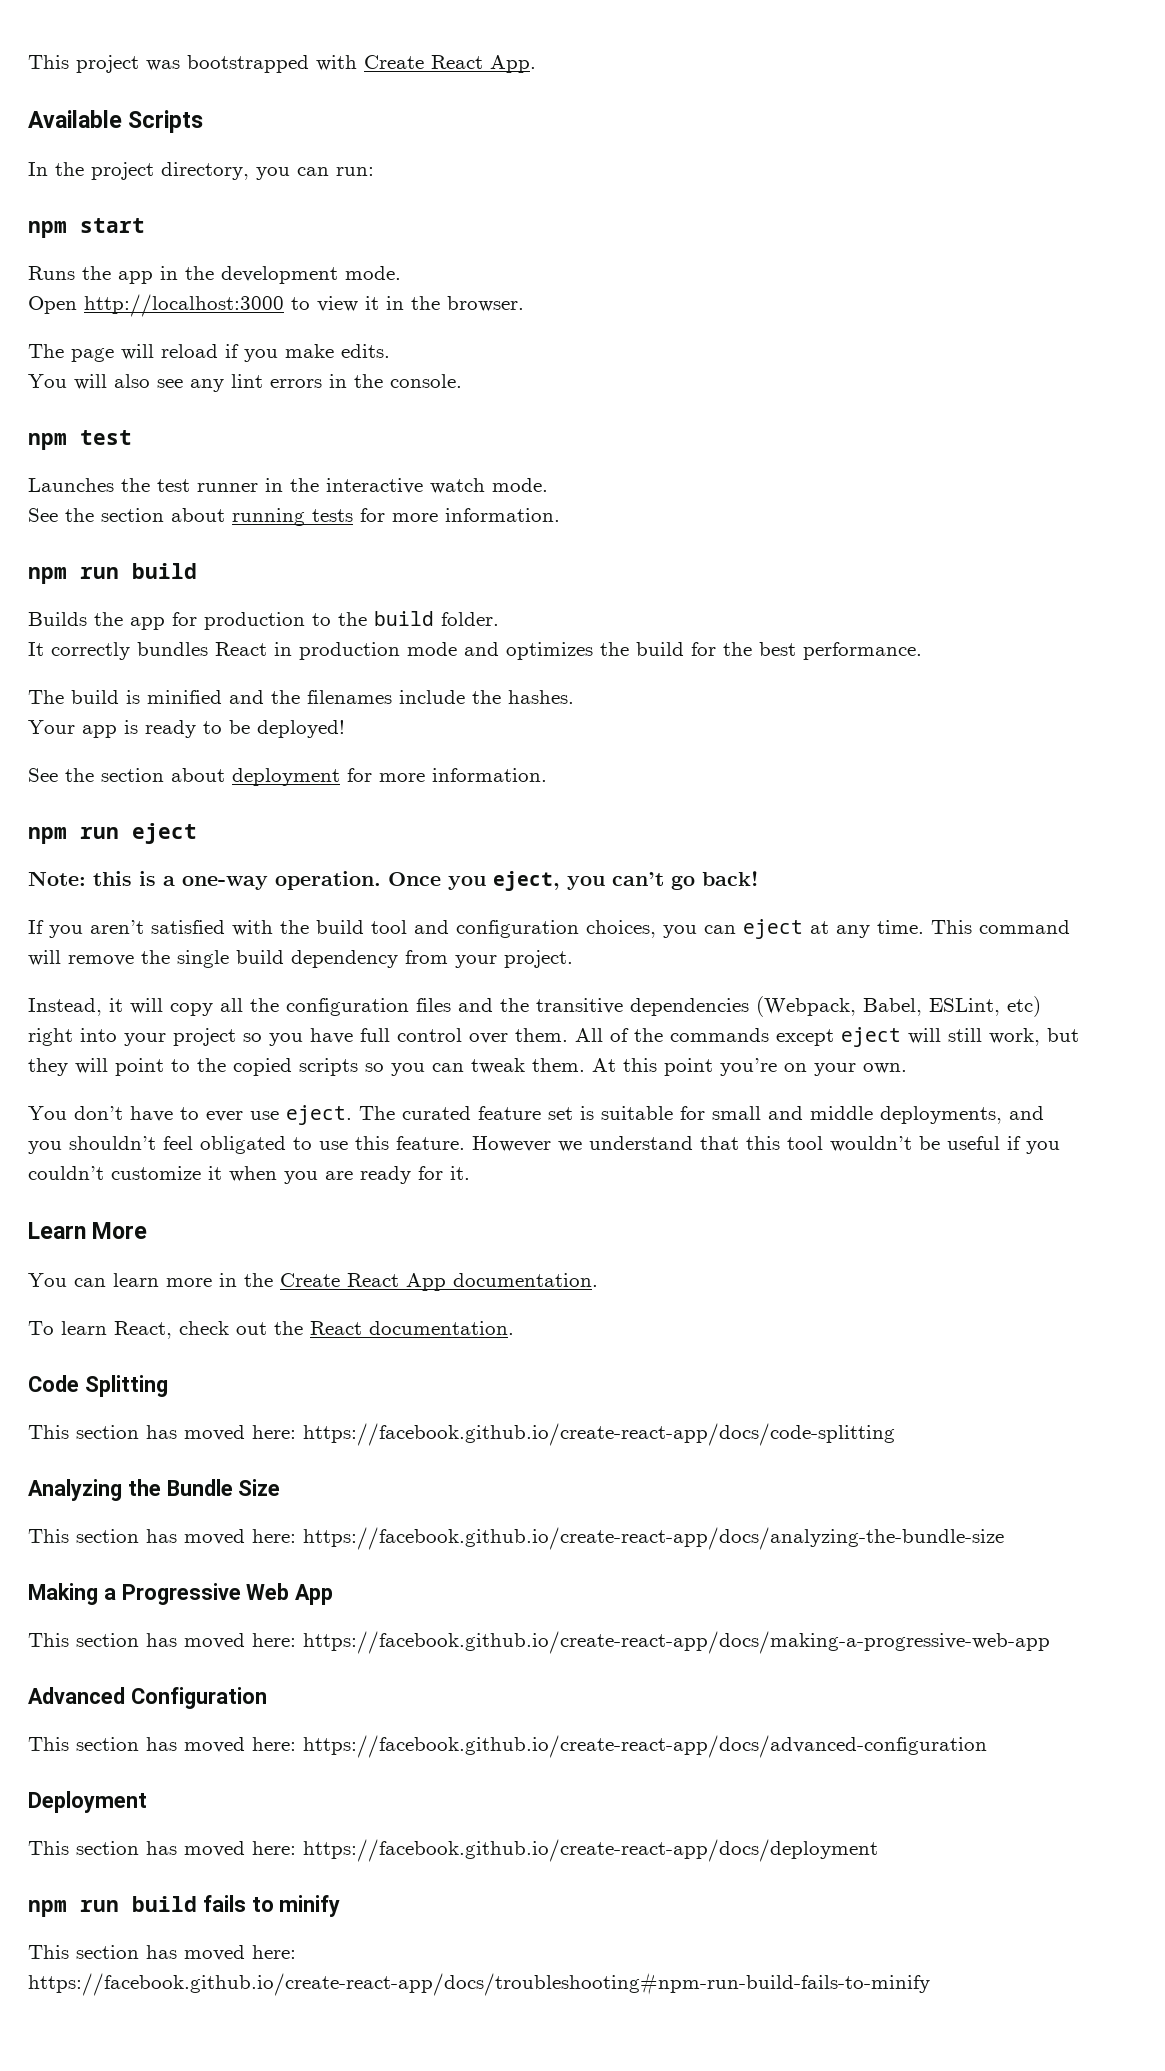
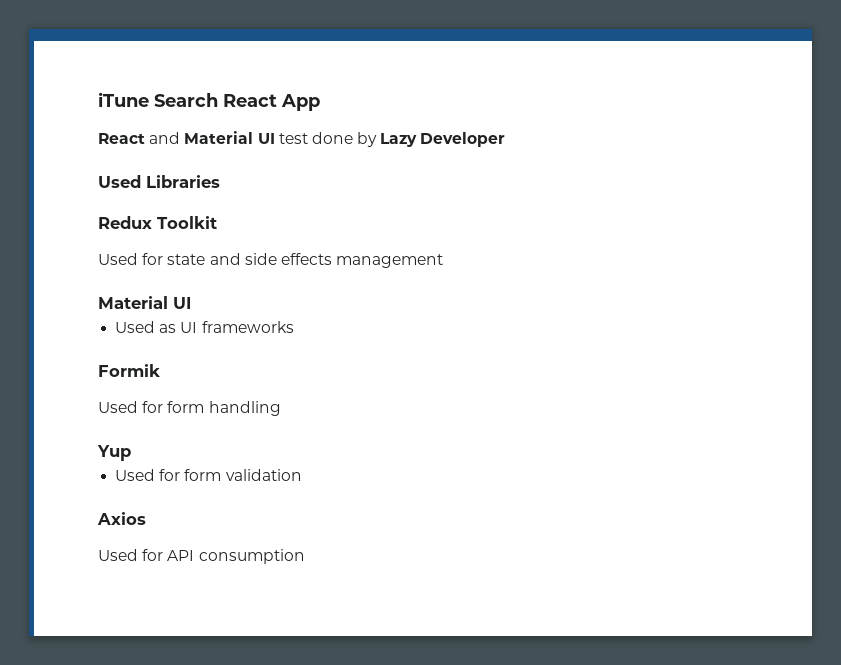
[28,55,536,73] [28,110,204,133] [28,162,374,180] [28,218,145,238] [28,266,401,284] [28,294,524,317] [28,344,390,362] [28,374,462,392] [28,430,132,450] [28,478,548,494] [28,508,560,526] [28,563,197,584] [28,611,499,630] [28,642,922,660] [28,690,574,704] [28,720,345,738] [28,768,547,786] [28,823,197,844] [28,871,758,891] [28,919,1070,939] [28,950,573,968] [28,996,1041,1017] [28,1027,1079,1047] [28,1058,907,1076] [28,1105,1044,1125] [28,1136,1060,1154] [28,1166,470,1184] [28,1222,148,1239] [28,1273,598,1291] [28,1321,514,1339] [28,1375,168,1397] [28,1423,895,1446] [28,1479,281,1501] [28,1527,1004,1550] [28,1583,334,1605] [28,1631,1050,1654] [28,1687,267,1709] [28,1735,987,1758] [28,1791,147,1813] [28,1839,878,1862] [28,1895,341,1917] [28,1945,296,1961] [28,1972,930,1996] This project was bootstrapped with Create React App. // Available Scripts // In the project directory, you can run: // npm start // Runs the app in the development mode. // Open http://localhost:3000 to view it in the browser. // The page will reload if you make edits. // You will also see any lint errors in the console. // npm test // Launches the test runner in the interactive watch mode. // See the section about running tests for more information. // npm run build // Builds the app for production to the build folder. // It correctly bundles React in production mode and optimizes the build for the best performance. // The build is minified and the filenames include the hashes. // Your app is ready to be deployed! // See the section about deployment for more information. // npm run eject // Note: this is a one-way operation. Once you eject, you can’t go back! // If you aren’t satisfied with the build tool and configuration choices, you can eject at any time. This command will remove the single build dependency from your project. // Instead, it will copy all the configuration files and the transitive dependencies (Webpack, Babel, ESLint, etc) right into your project so you have full control over them. All of the commands except eject will still work, but they will point to the copied scripts so you can tweak them. At this point you’re on your own. // You don’t have to ever use eject. The curated feature set is suitable for small and middle deployments, and you shouldn’t feel obligated to use this feature. However we understand that this tool wouldn’t be useful if you couldn’t customize it when you are ready for it. // Learn More // You can learn more in the Create React App documentation. // To learn React, check out the React documentation. // Code Splitting // This section has moved here: https://facebook.github.io/create-react-app/docs/code-splitting // Analyzing the Bundle Size // This section has moved here: https://facebook.github.io/create-react-app/docs/analyzing-the-bundle-size // Making a Progressive Web App // This section has moved here: https://facebook.github.io/create-react-app/docs/making-a-progressive-web-app // Advanced Configuration // This section has moved here: https://facebook.github.io/create-react-app/docs/advanced-configuration // Deployment // This section has moved here: https://facebook.github.io/create-react-app/docs/deployment // npm run build fails to minify // This section has moved here: https://facebook.github.io/create-react-app/docs/troubleshooting#npm-run-build-fails-to-minify -> [98,92,320,111] [98,131,506,147] [98,175,220,188] [98,216,217,229] [98,253,444,268] [98,296,191,309] [115,321,294,333] [98,364,160,377] [98,401,281,416] [97,445,131,461] [115,469,302,481] [97,512,146,525] [98,549,305,564] iTune Search React App // React and Material UI test done by Lazy Developer // Used Libraries // Redux Toolkit // Used for state and side effects management // Material UI // Used as UI frameworks // Formik // Used for form handling // Yup // Used for form validation // Axios // Used for API consumption

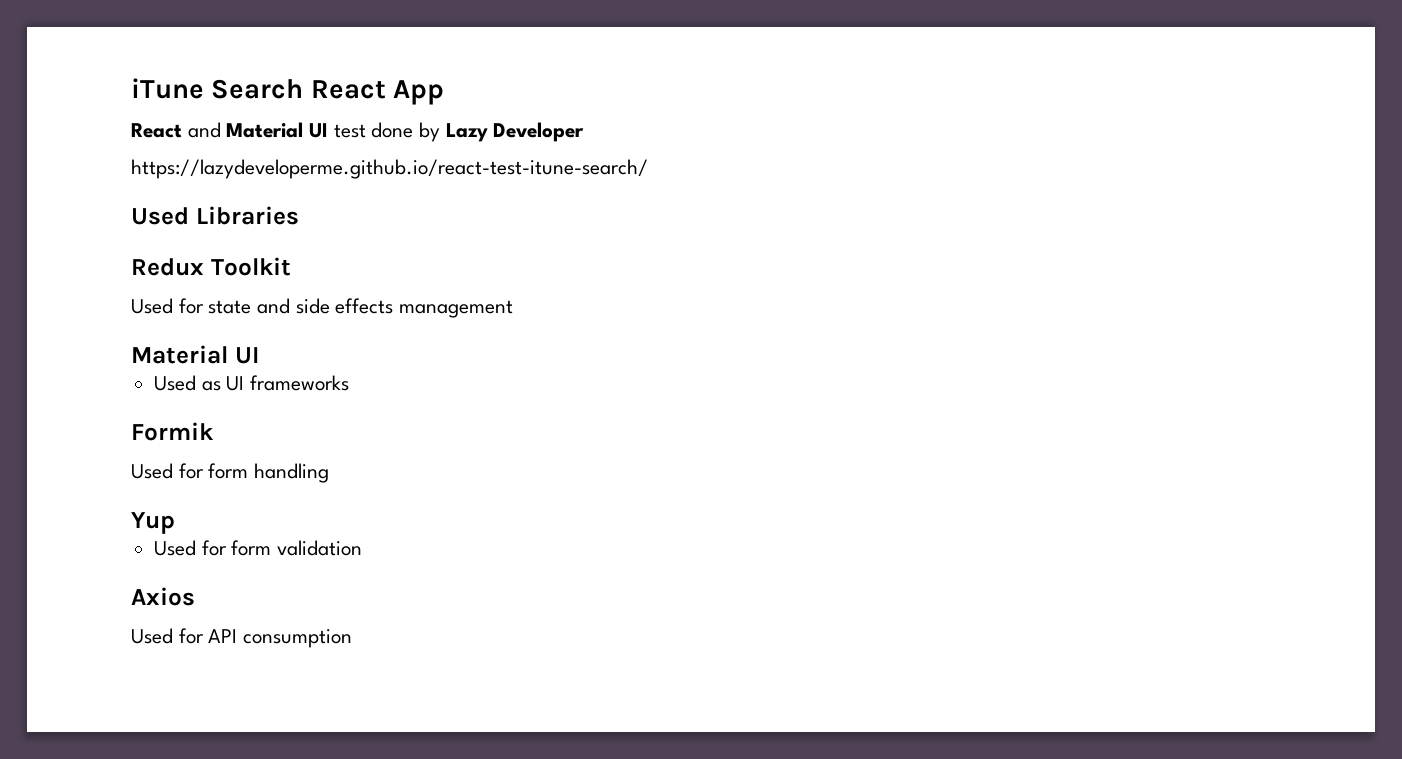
(506, 139) none -> [131,159,648,179] // https://lazydeveloperme.github.io/react-test-itune-search/

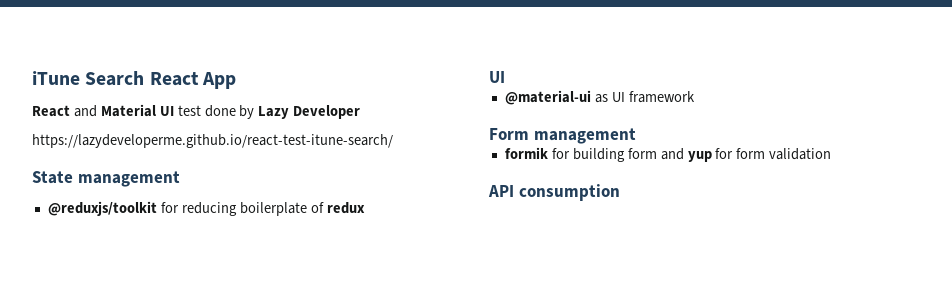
[131,206,299,225] [131,257,291,276] [131,298,514,318] [131,345,228,364] Used Libraries // Redux Toolkit // Used for state and side effects management // Material -> [32,171,180,187] [47,201,365,216] State management // @reduxjs/toolkit for reducing boilerplate of redux //
[154,375,197,391] Used -> [504,90,591,105] @material-ui
[250,375,350,391] [131,422,214,441] [131,463,330,483] [131,512,175,534] [154,540,197,556] frameworks // Formik // Used for form handling // Yup // Used -> [628,91,695,103] [489,128,636,144] [504,147,712,162] framework // Form management // formik for building form and yup
[131,587,195,606] [131,628,204,644] Axios // Used for -> (832, 154) none

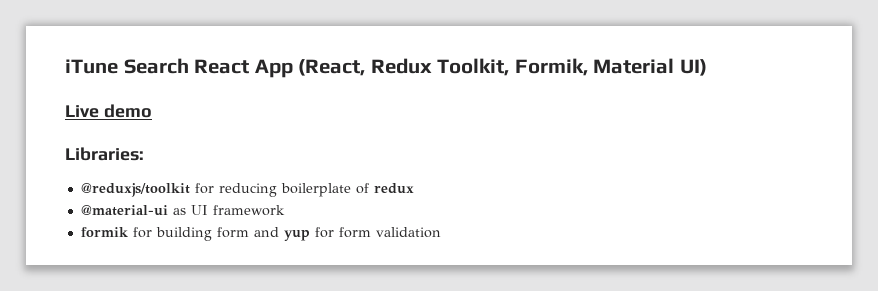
[32,104,361,119] [32,134,393,148] [32,171,180,187] // React and Material UI test done by Lazy Developer // https://lazydeveloperme.github.io/react-test-itune-search/ // State management -> [298,58,707,76] [65,104,152,118] [65,147,144,161] (React, Redux Toolkit, Formik, Material UI) // Live demo // Libraries:
[489,71,505,83] // UI -> (414, 188) none
[489,128,636,144] // Form management -> (285, 210) none
[488,184,620,201] // API consumption -> (441, 232) none

